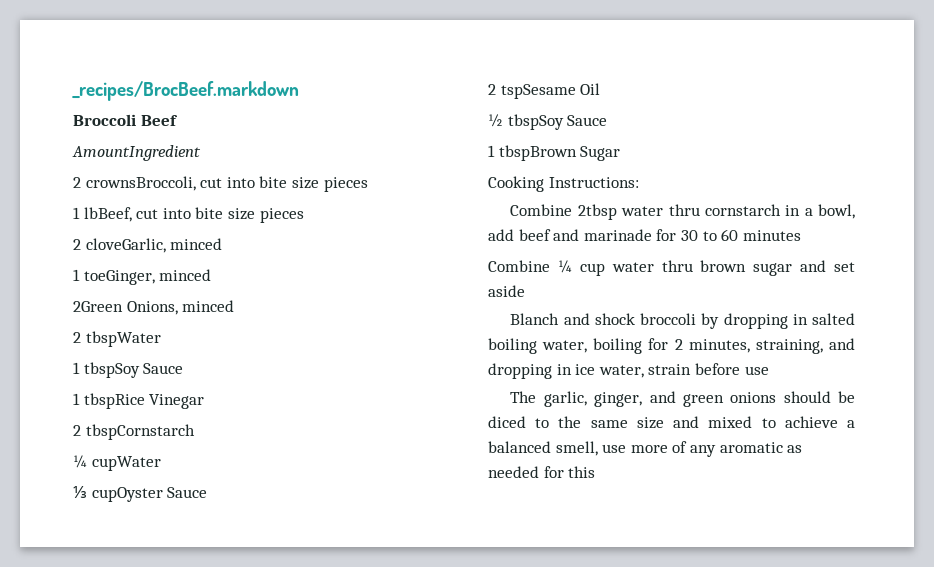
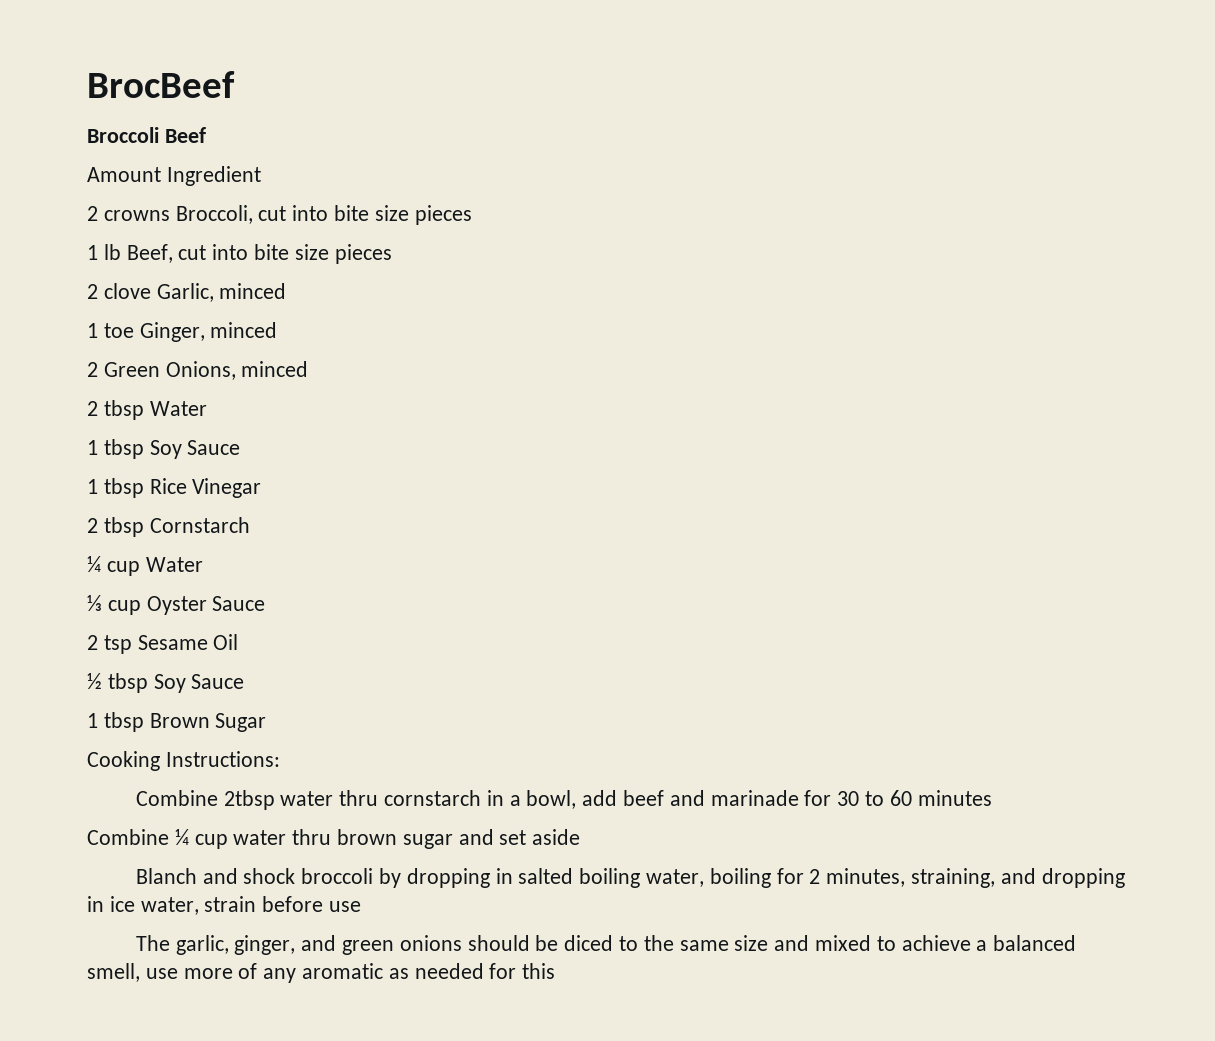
[72,81,299,101] _recipes/BrocBeef.markdown -> [87,71,235,98] BrocBeef
[72,145,201,161] [73,176,196,191] AmountIngredient // 2 crownsBroccoli, -> [87,166,261,186] [87,205,253,224] Amount Ingredient // 2 crowns Broccoli,
[83,207,132,222] lbBeef, -> [103,244,173,263] lb Beef,
[85,238,166,253] cloveGarlic, -> [103,283,214,302] clove Garlic,
[83,269,212,285] [73,301,123,312] toeGinger, minced // 2Green -> [103,322,278,342] [87,362,160,377] toe Ginger, minced // 2 Green
[85,331,161,347] [73,362,184,378] [73,393,145,409] tbspWater // 1 tbspSoy Sauce // 1 tbspRice -> [103,400,207,420] [87,439,241,459] [87,478,187,498] tbsp Water // 1 tbsp Soy Sauce // 1 tbsp Rice
[85,424,195,440] [73,455,161,471] tbspCornstarch // ¼ cupWater -> [103,517,250,537] [87,556,203,576] tbsp Cornstarch // ¼ cup Water
[91,487,163,502] cupOyster -> [107,596,207,615] cup Oyster
[500,84,576,99] tspSesame -> [103,635,208,654] tsp Sesame
[507,114,608,130] [488,145,577,161] tbspSoy Sauce // 1 tbspBrown -> [107,673,245,693] [87,712,210,732] tbsp Soy Sauce // 1 tbsp Brown

